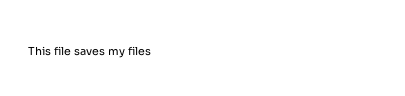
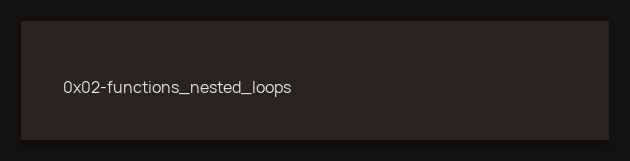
[28,46,151,58] This file saves my files -> [63,81,291,97] 0x02-functions_nested_loops

